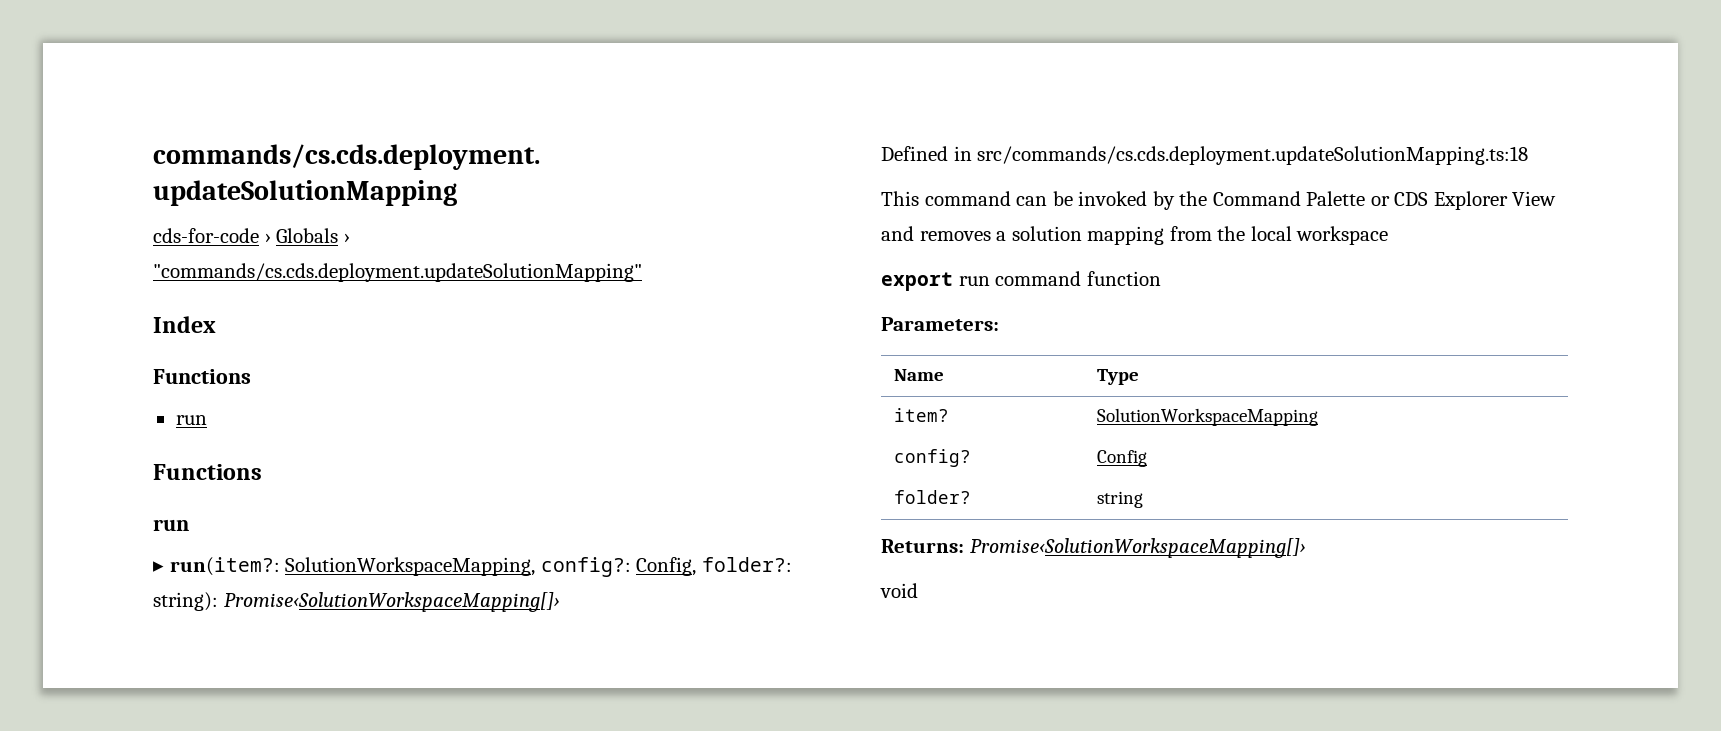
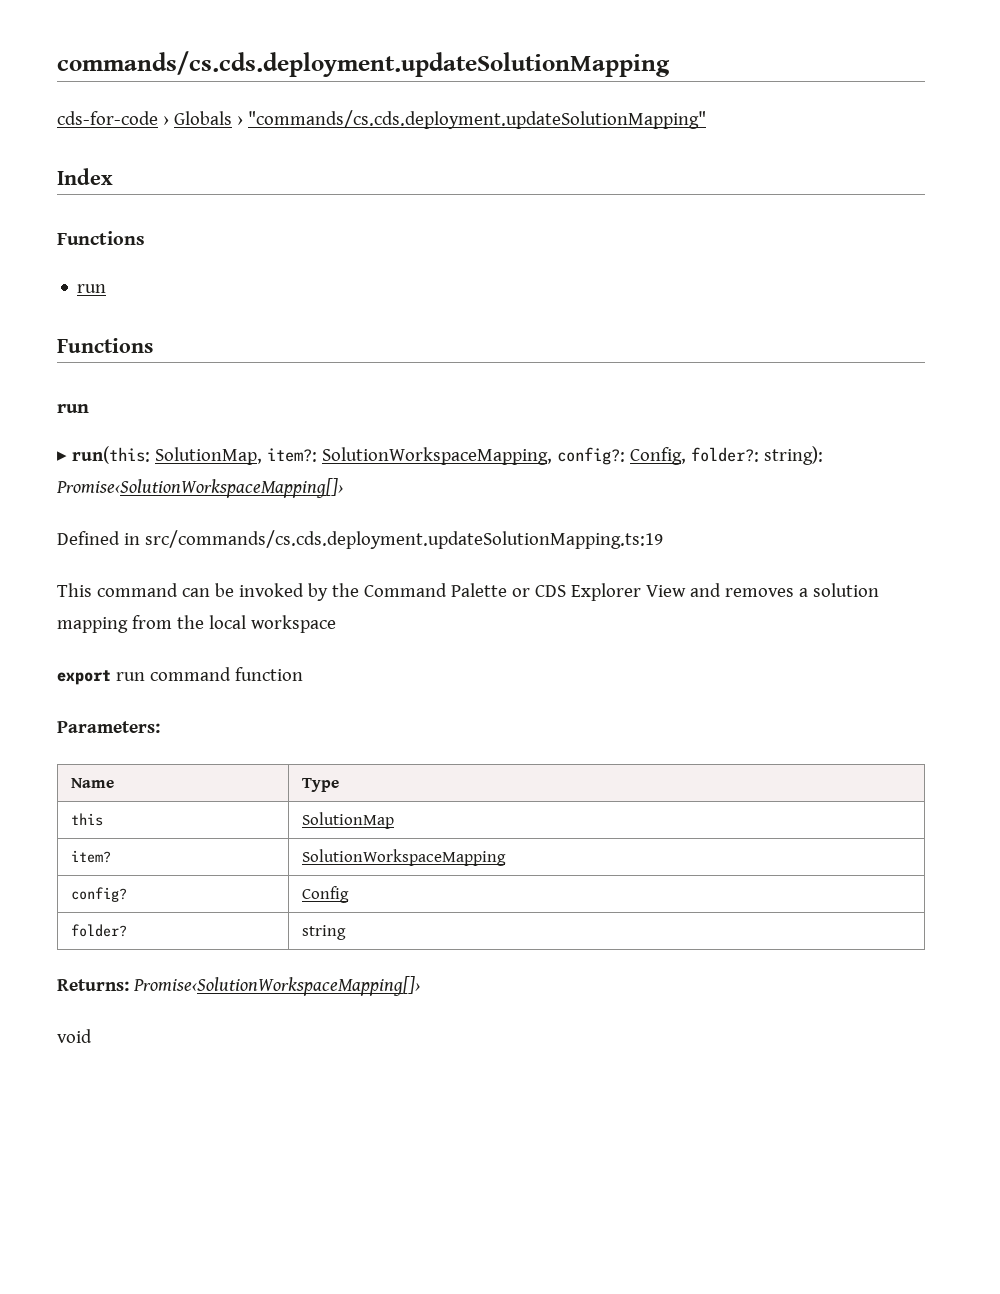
[169,557,280,576] run(item?: -> [71,446,317,465] run(this: SolutionMap, item?:
[977,146,1529,165] src/commands/cs.cds.deployment.updateSolutionMapping.ts:18 -> [144,530,663,549] src/commands/cs.cds.deployment.updateSolutionMapping.ts:19
(1140, 377) none -> [70,813,103,826] [301,812,394,829] // this | SolutionMap

